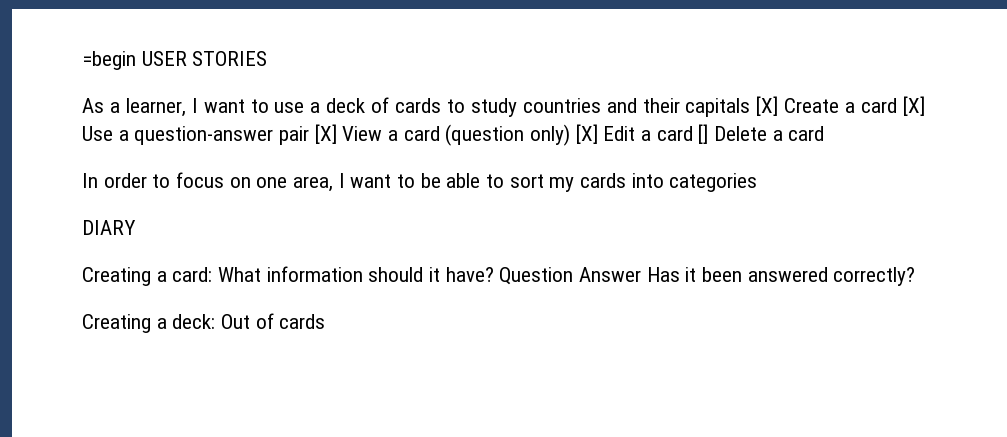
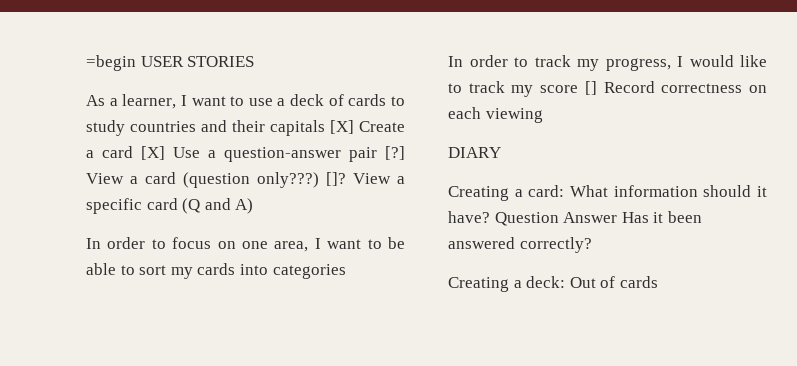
[314,124,337,144] [X] -> [385,146,405,160] [?]
[530,124,825,146] only) [X] Edit a card [] Delete a card -> [257,172,405,188] [86,198,254,214] only???) []? View a specific card (Q and A)
(758, 182) none -> [448,55,767,71] [448,81,767,97] [448,107,543,123] // In order to track my progress, I would like to track my score [] Record correctness on each viewing

